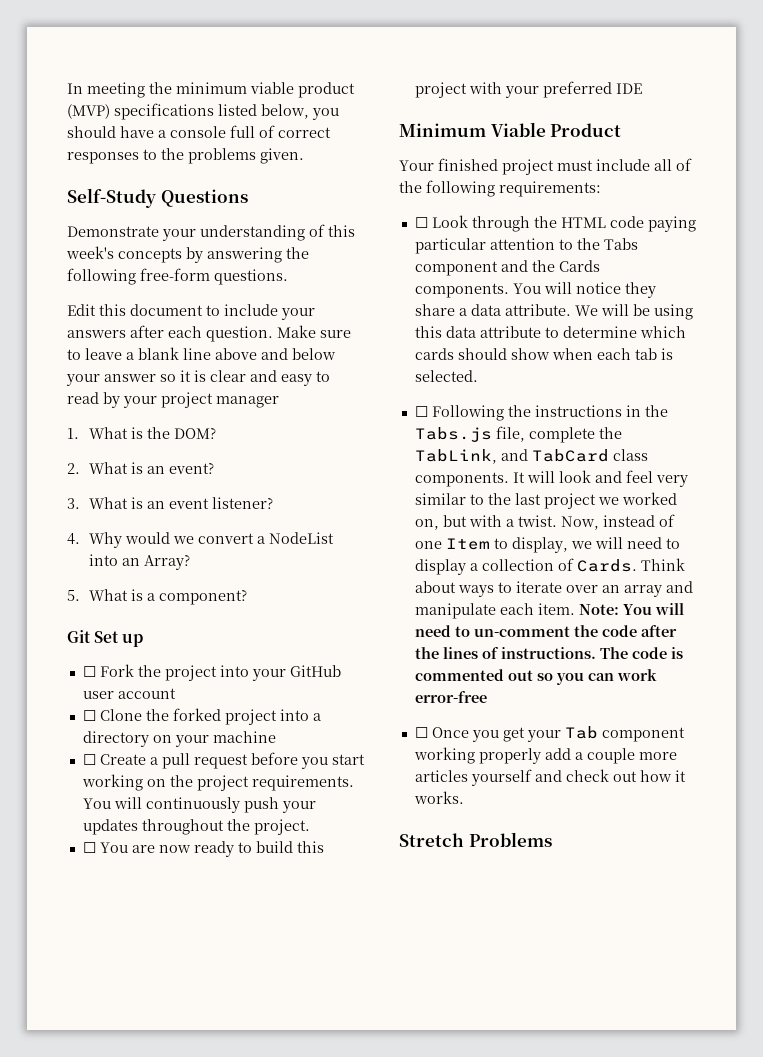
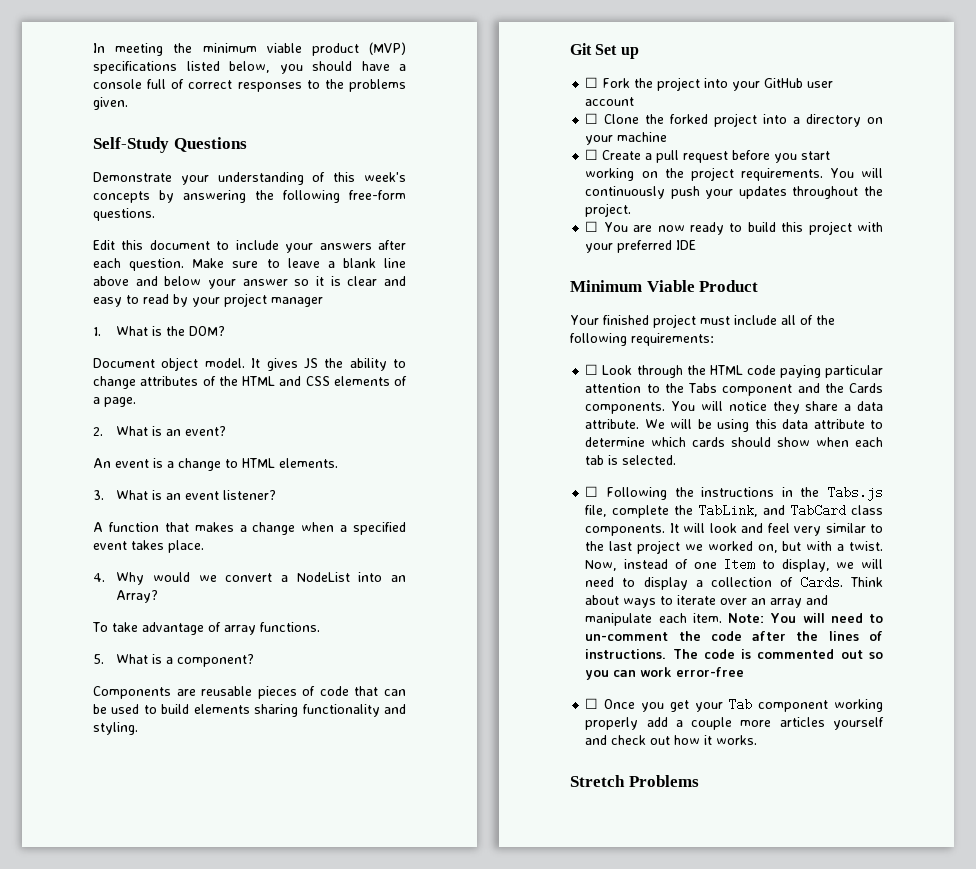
(217, 433) none -> [93,357,406,371] [93,376,407,389] [93,397,136,407] // Document object model. It gives JS the ability to change attributes of the HTML and CSS elements of a page.
(215, 468) none -> [93,458,338,471] // An event is a change to HTML elements.
(274, 503) none -> [93,522,406,535] [93,540,204,553] // A function that makes a change when a specified event takes place.
(191, 562) none -> [92,622,320,635] // To take advantage of array functions.
(248, 597) none -> [93,686,406,699] [93,704,406,717] [93,722,138,735] // Components are reusable pieces of code that can be used to build elements sharing functionality and styling.

